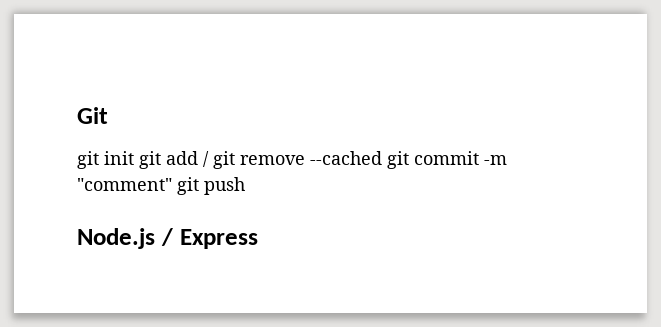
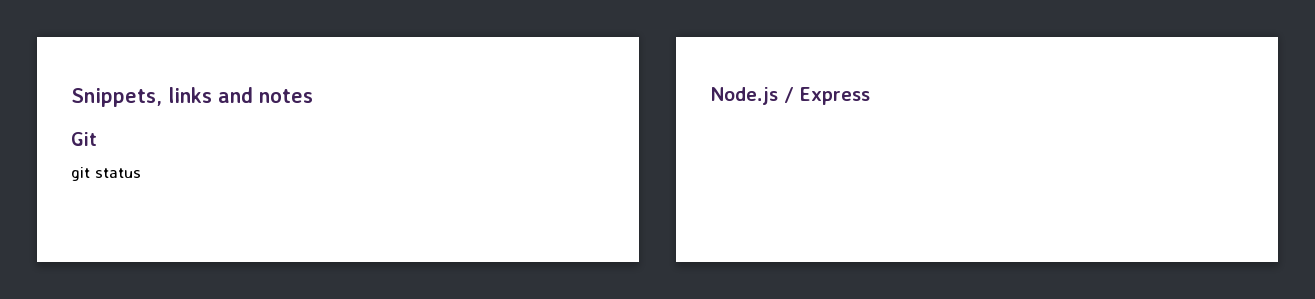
[77,107,108,124] [77,151,507,169] [77,177,245,195] Git // git init git add / git remove --cached git commit -m "comment" git push -> [71,87,313,107] [71,132,97,146] [71,167,141,181] Snippets, links and notes // Git // git status

